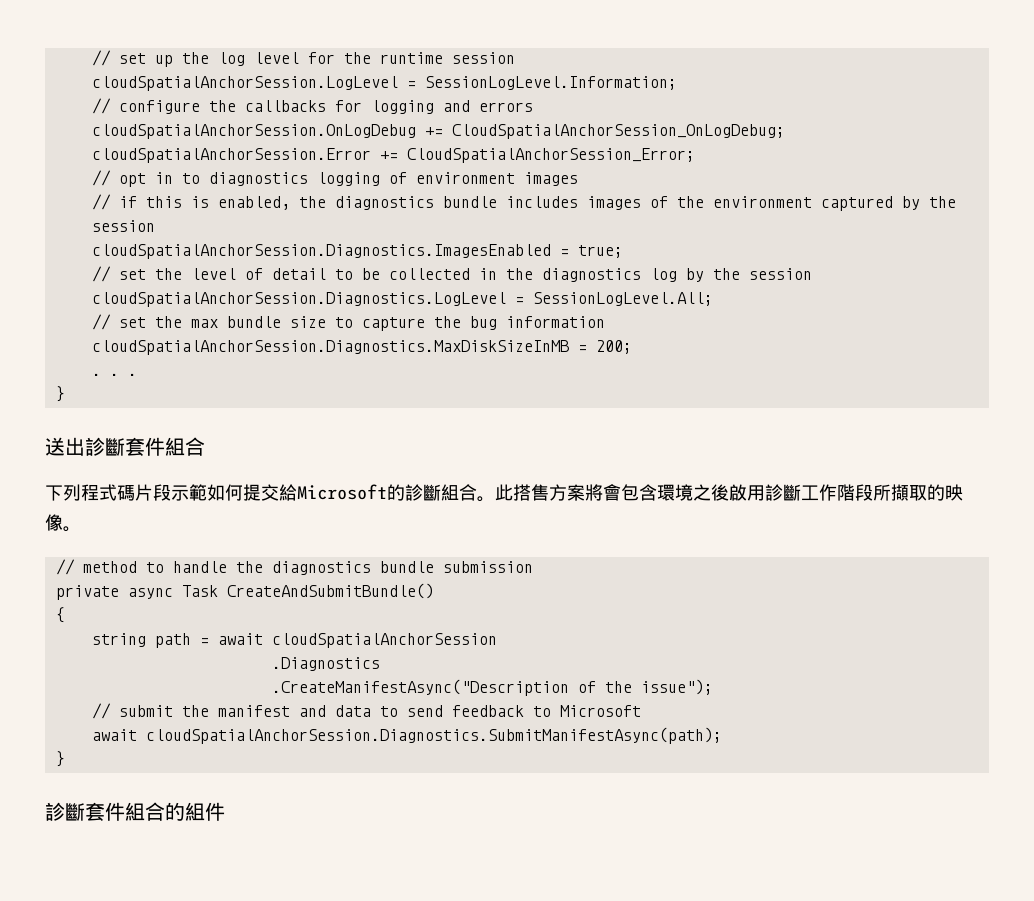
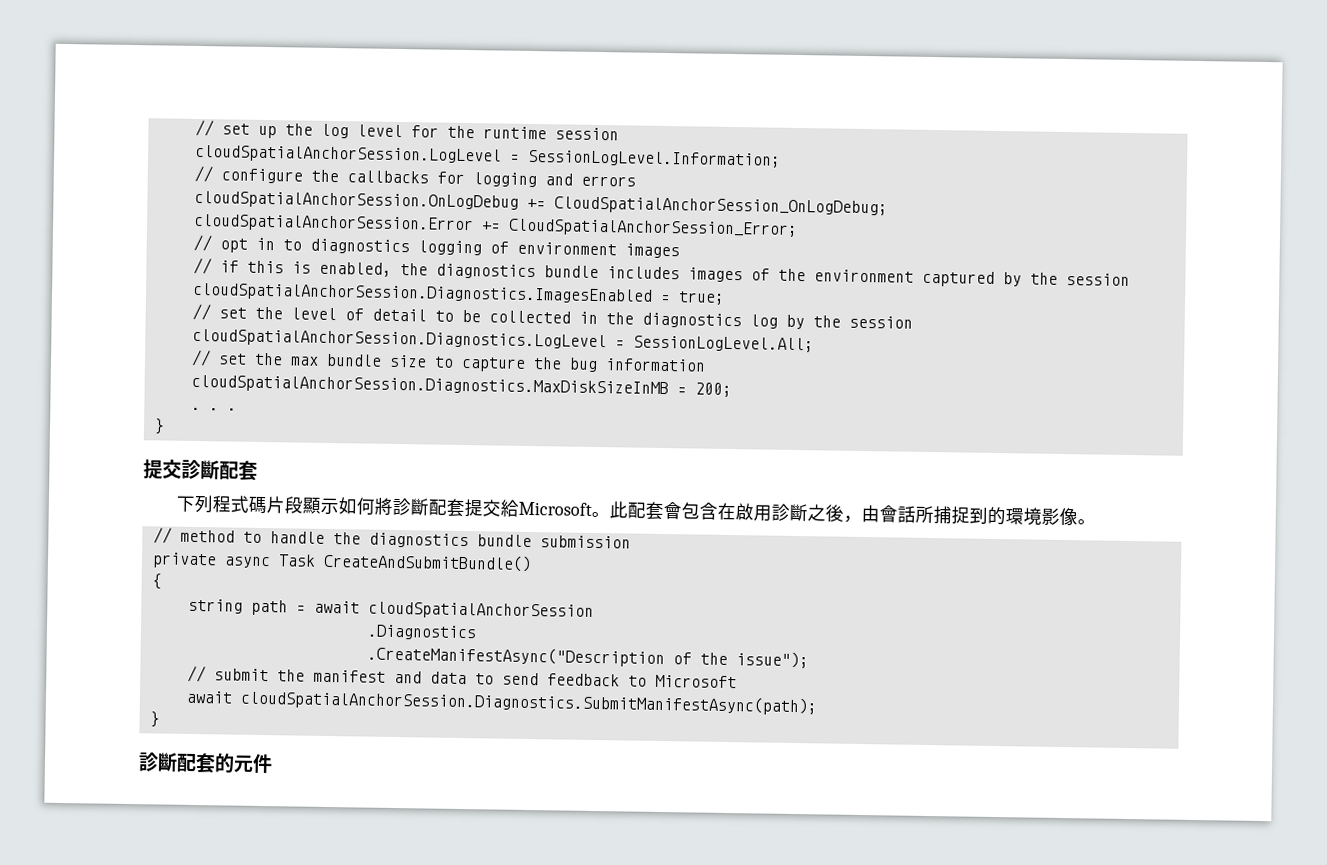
[45,437,205,456] 送出診斷套件組合 -> [143,459,258,481] 提交診斷配套
[171,484,963,502] 示範如何提交給Microsoft的診斷組合。此搭售方案將會包含環境之後啟用診斷工作階段所擷取的映 -> [301,497,1060,526] 顯示如何將診斷配套提交給Microsoft。此配套會包含在啟用診斷之後，由會話所捕捉到的環境影
[85,802,205,821] 套件組合的組 -> [176,753,254,774] 配套的元

